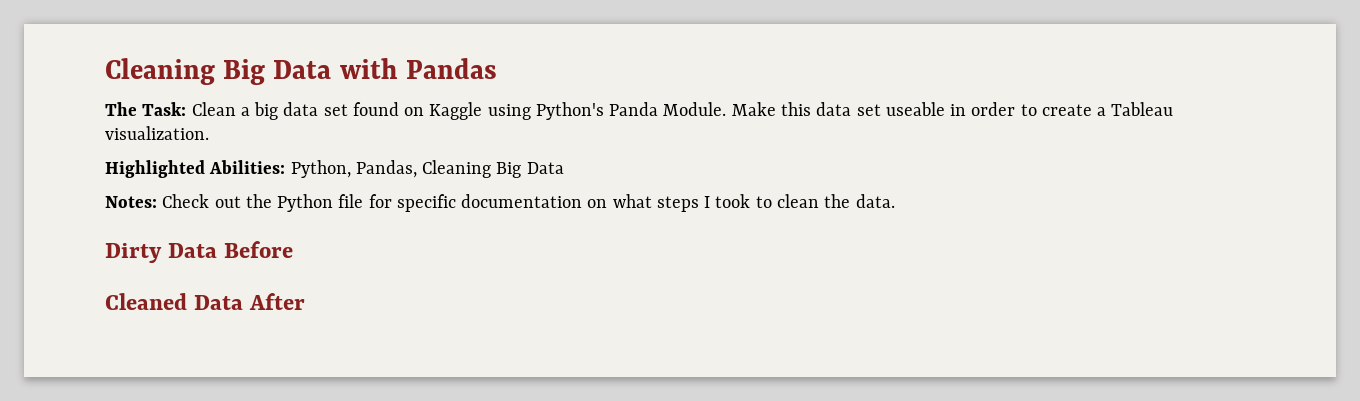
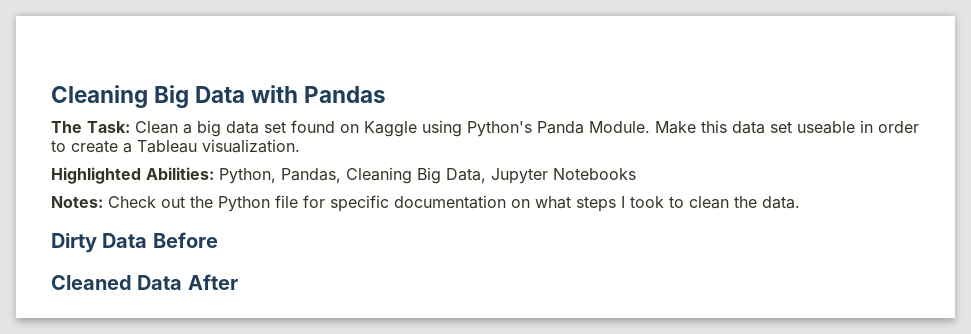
[526,162,564,174] Data -> [446,168,636,184] Data, Jupyter Notebooks

